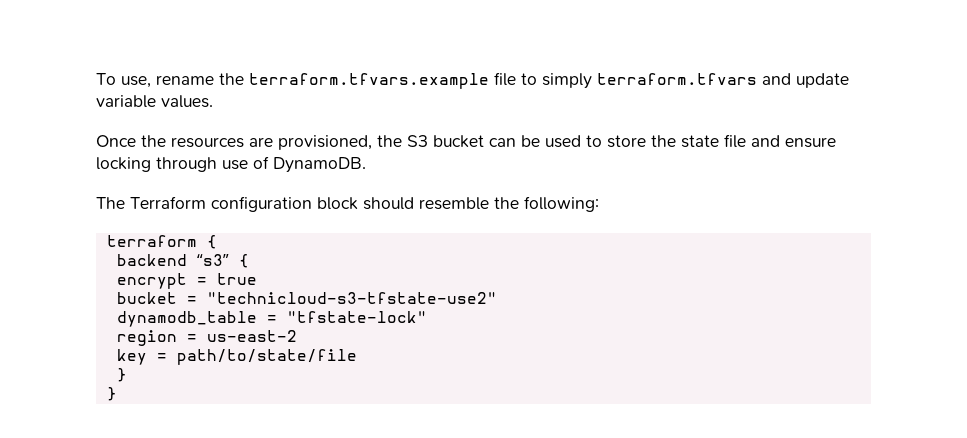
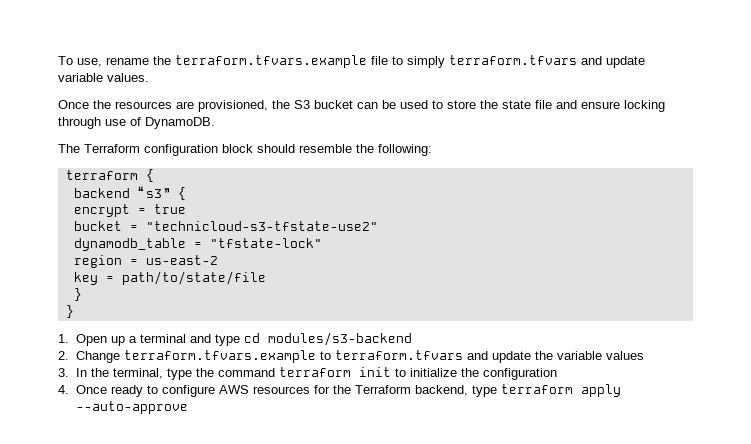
(117, 394) none -> [58,332,412,346] [58,350,644,363] [58,367,557,380] [58,384,621,397] [75,401,188,414] // 1. Open up a terminal and type cd modules/s3-backend // 2. Change terraform.tfvars.example to terraform.tfvars and update the variable values // 3. In the terminal, type the command terraform init to initialize the configuration // 4. Once ready to configure AWS resources for the Terraform backend, type terraform apply --auto-approve

